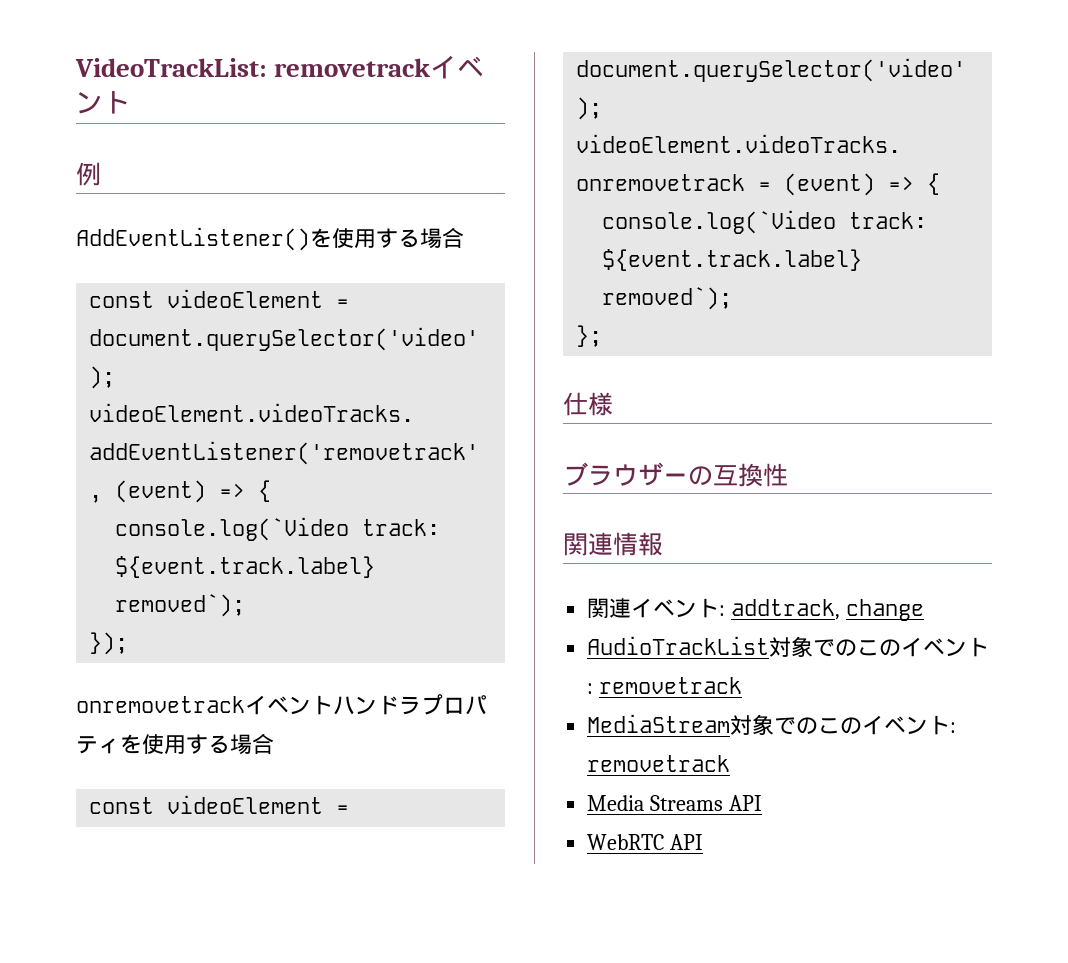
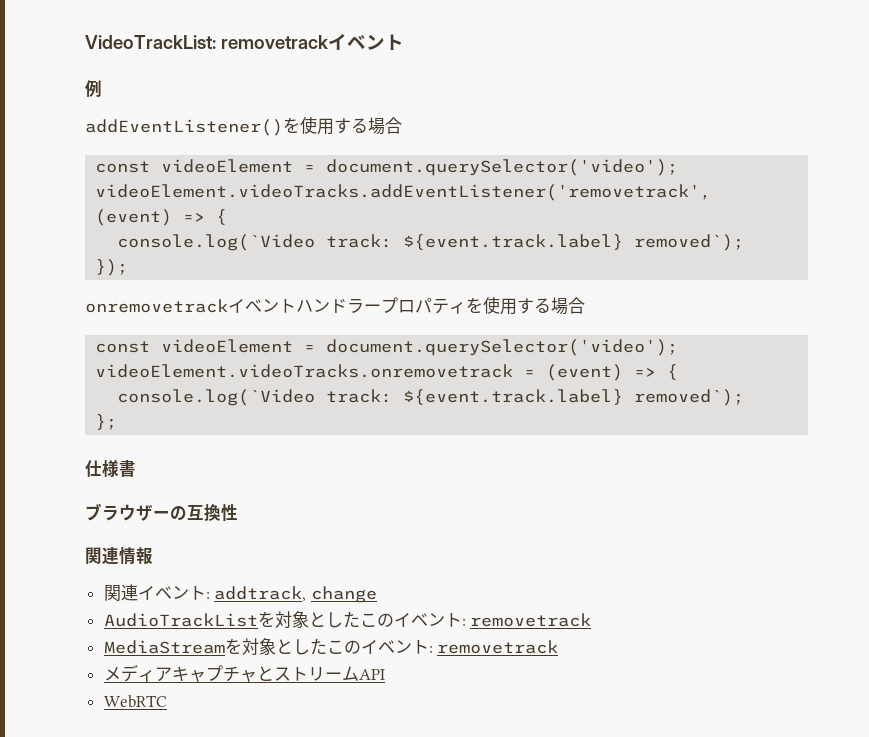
[76,227,310,251] AddEventListener() -> [85,119,283,136] addEventListener()
(421, 705) none -> [364,304,381,312] ー
(613, 404) none -> [119,459,136,477] 書
[769,636,858,657] 対象での -> [257,611,360,628] を対象とした
[730,714,957,735] [587,755,731,772] [587,795,724,811] 対象でのこのイベント: removetrack // Media Streams -> [224,638,559,655] [103,664,359,682] を対象としたこのイベント: removetrack // メディアキャプチャとストリーム
[670,834,704,850] API -> (167, 701) none

